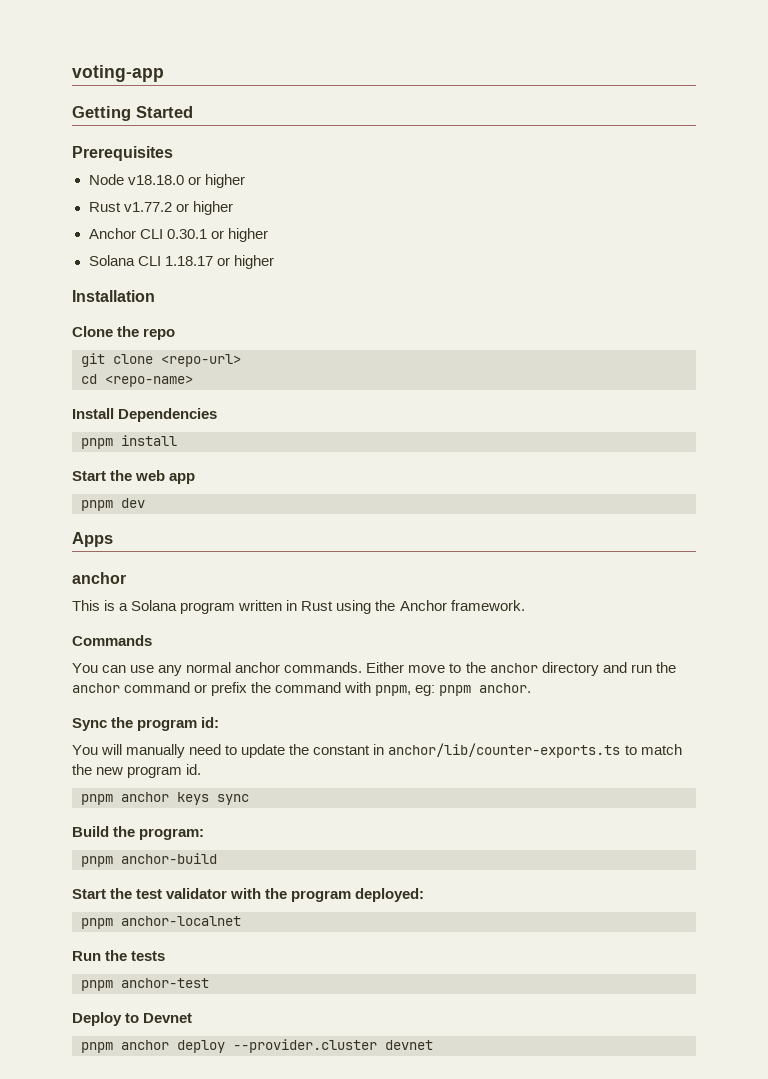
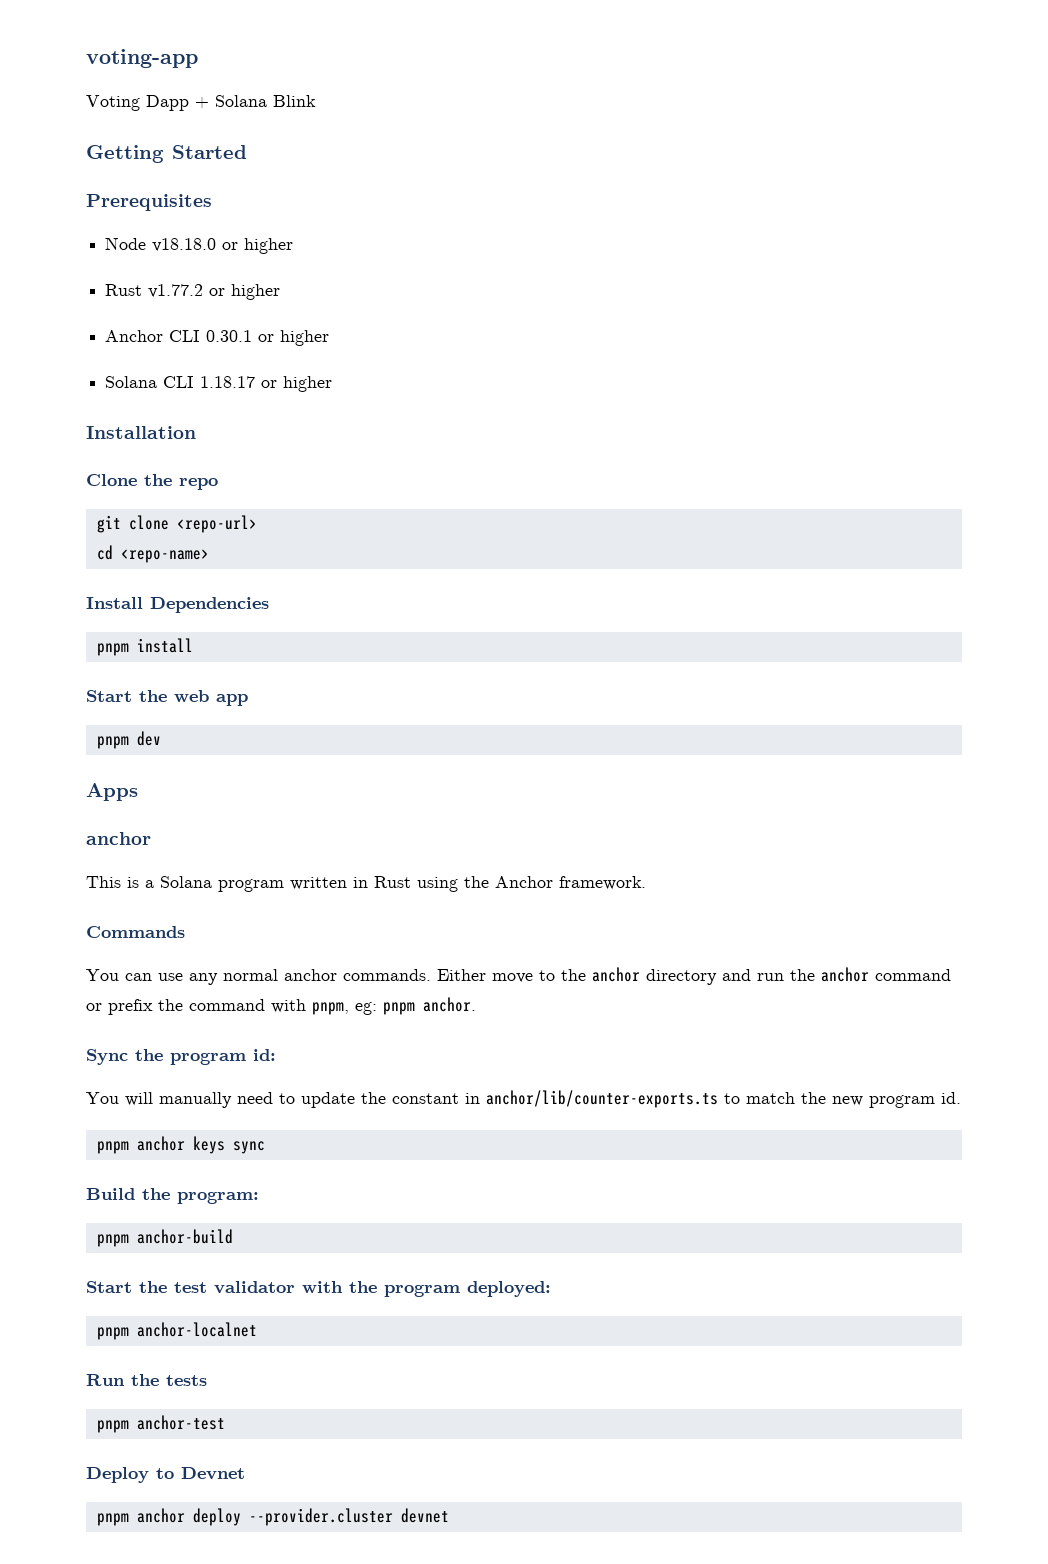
(164, 73) none -> [86,95,316,111] // Voting Dapp + Solana Blink

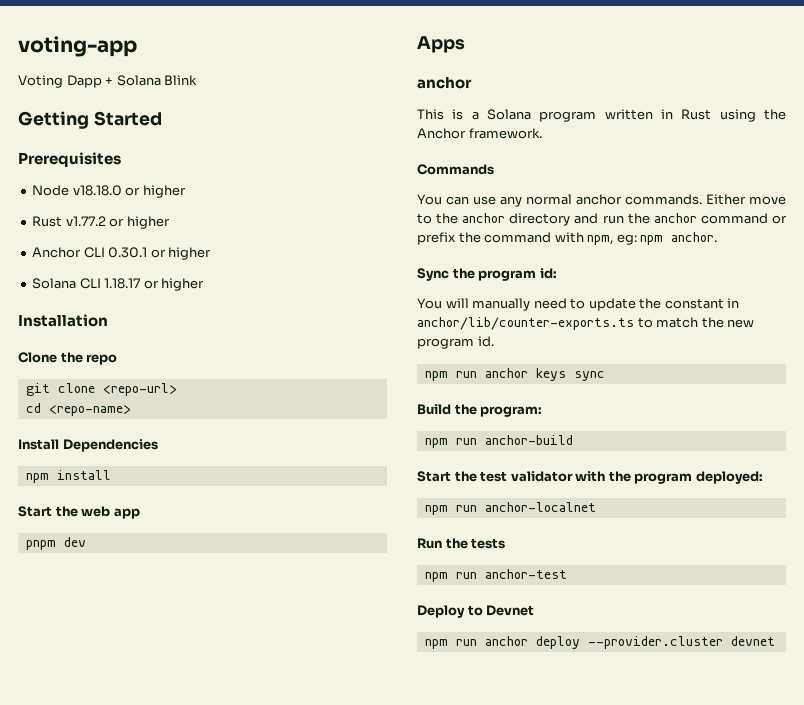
[96,643,129,656] pnpm -> [25,473,49,483] npm
[312,1002,415,1015] pnpm, eg: pnpm -> [587,234,664,245] npm, eg: npm
[96,1141,129,1154] pnpm -> [424,371,477,381] npm run
[96,1234,129,1247] pnpm -> [424,438,477,448] npm run
[96,1327,129,1340] pnpm -> [424,505,477,515] npm run
[96,1420,129,1433] pnpm -> [424,572,477,582] npm run
[96,1513,129,1526] pnpm -> [424,639,477,649] npm run

